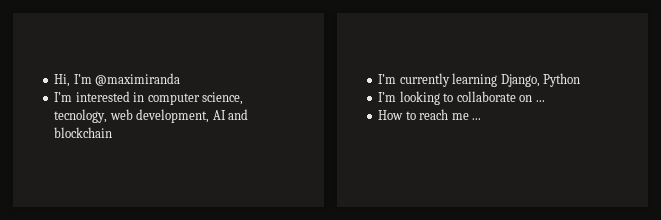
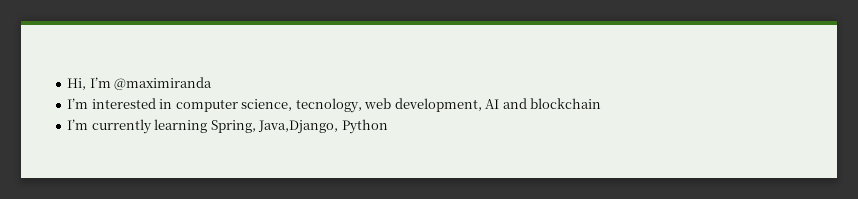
[500,74,540,87] Django, -> [210,120,339,134] Spring, Java,Django,
[378,91,545,105] [378,109,482,120] // I’m looking to collaborate on ... // How to reach me ... -> (388, 126) none

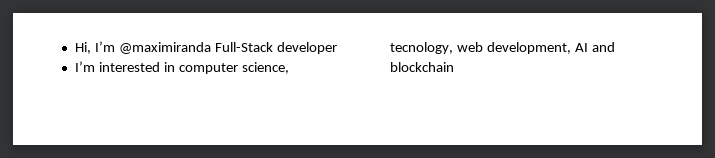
(213, 83) none -> [214,42,337,54] Full-Stack developer
[67,119,388,134] // I’m currently learning Spring, Java,Django, Python -> (454, 67) none

